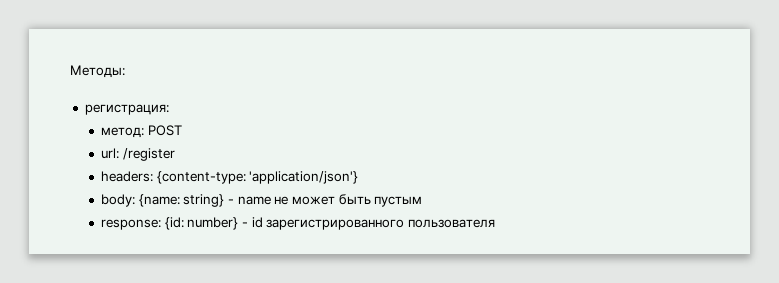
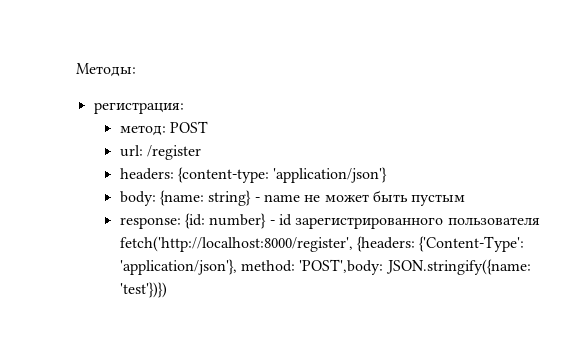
(496, 223) none -> [119,236,525,252] [119,259,531,275] [119,282,167,298] fetch('http://localhost:8000/register', {headers: {'Content-Type': 'application/json'}, method: 'POST',body: JSON.stringify({name: 'test'})})

